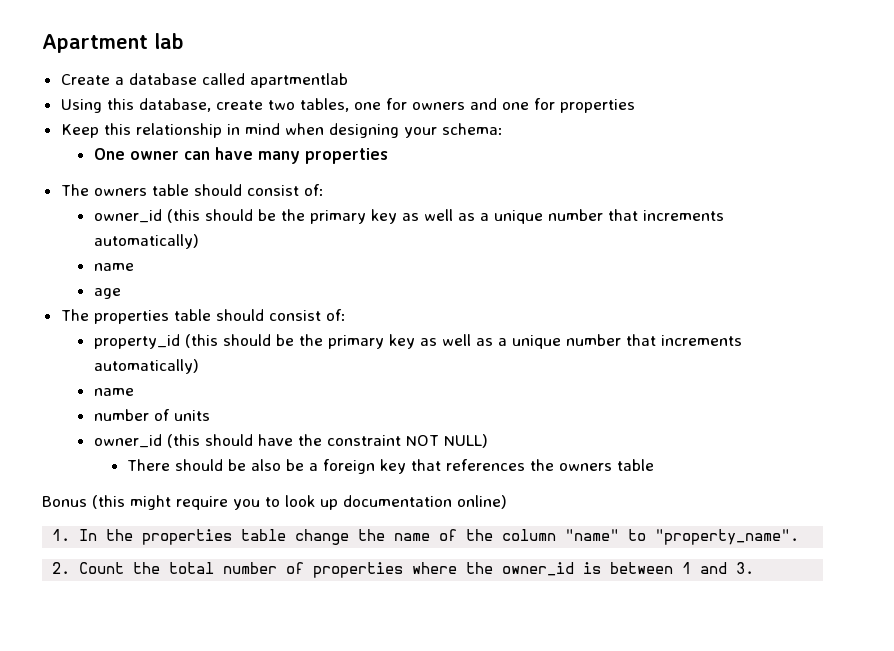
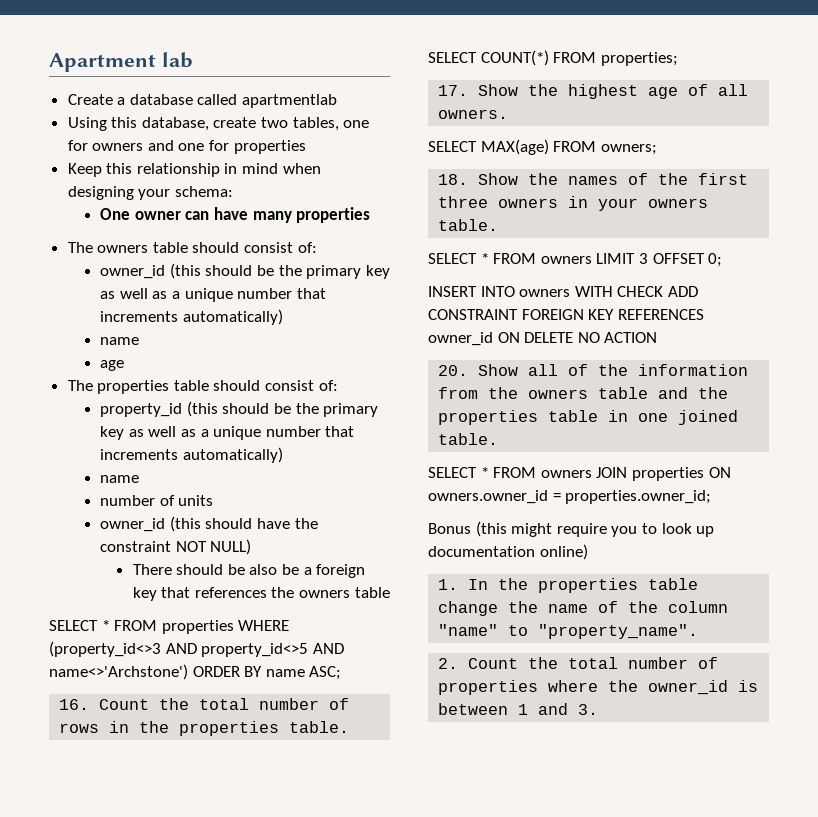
(654, 465) none -> [49,620,290,634] [49,641,344,657] [49,664,342,680] [59,698,350,710] [59,721,350,736] [428,50,678,66] [438,84,749,99] [438,109,509,119] [428,139,657,155] [438,173,749,185] [438,196,709,211] [438,219,499,231] [428,253,723,267] [428,286,698,297] [428,309,704,320] [428,332,658,346] [438,364,749,376] [438,387,729,399] [438,410,739,425] [438,433,499,445] [428,467,731,481] [428,490,712,504] // SELECT * FROM properties WHERE (property_id<>3 AND property_id<>5 AND name<>'Archstone') ORDER BY name ASC; // 16. Count the total number of rows in the properties table. // SELECT COUNT(*) FROM properties; // 17. Show the highest age of all owners. // SELECT MAX(age) FROM owners; // 18. Show the names of the first three owners in your owners table. // SELECT * FROM owners LIMIT 3 OFFSET 0; // INSERT INTO owners WITH CHECK ADD CONSTRAINT FOREIGN KEY REFERENCES owner_id ON DELETE NO ACTION // 20. Show all of the information from the owners table and the properties table in one joined table. // SELECT * FROM owners JOIN properties ON owners.owner_id = properties.owner_id;

